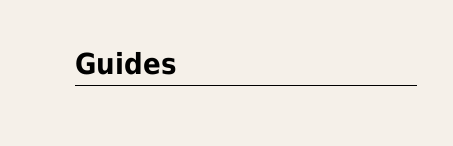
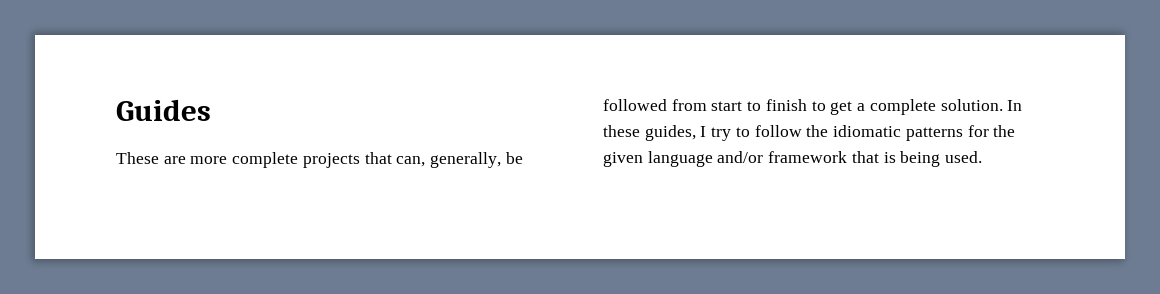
(177, 63) none -> [116,152,523,168] [603,99,1023,115] [603,125,1016,141] [603,151,983,167] // These are more complete projects that can, generally, be followed from start to finish to get a complete solution. In these guides, I try to follow the idiomatic patterns for the given language and/or framework that is being used.

